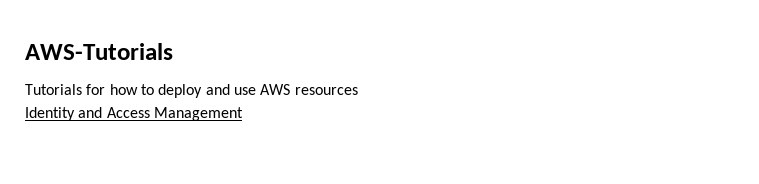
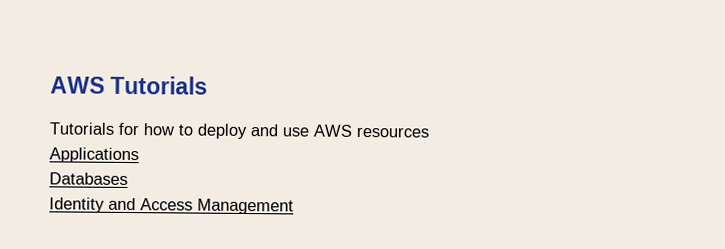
[25,43,173,60] AWS-Tutorials -> [50,75,209,95] AWS Tutorials
(358, 91) none -> [49,147,139,164] [49,172,128,185] // Applications // Databases

